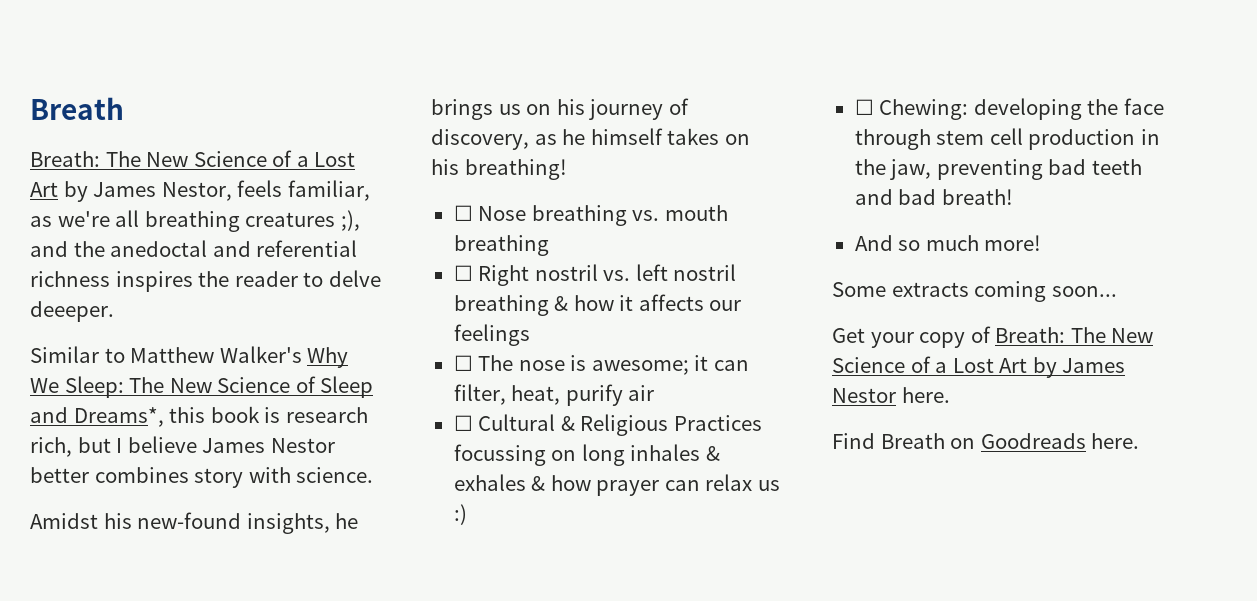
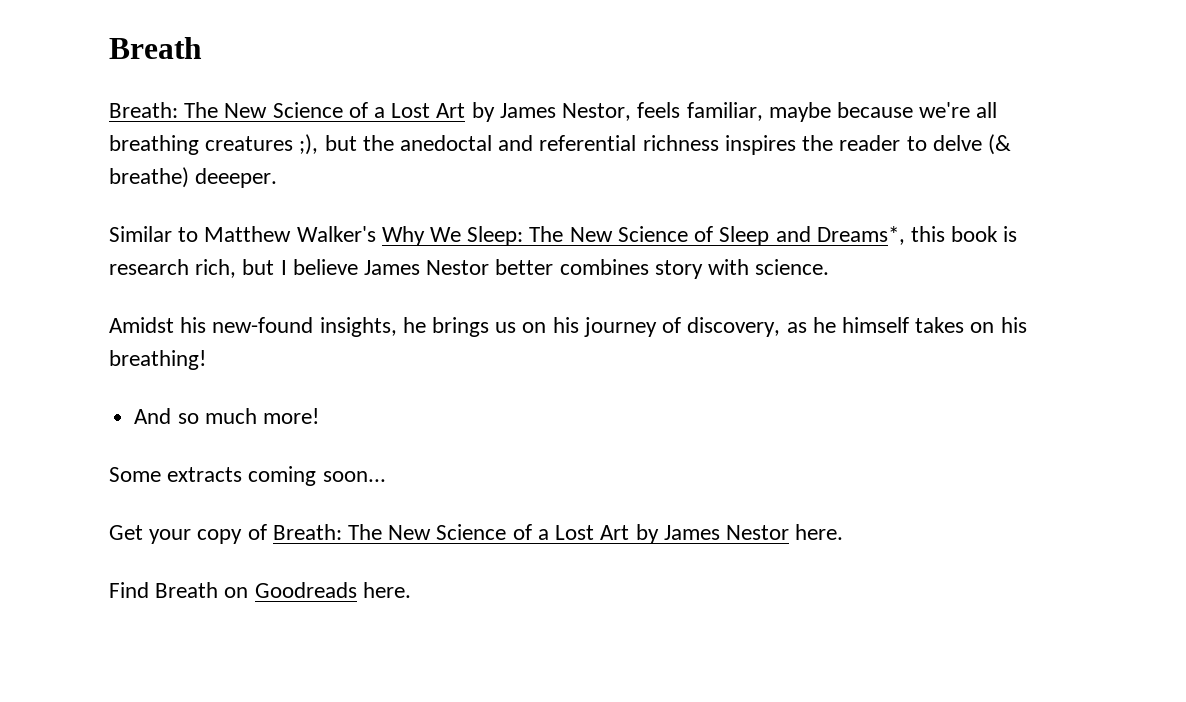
[30,216,52,227] as -> [768,102,913,122] maybe because
[30,241,68,257] and -> [324,135,357,151] but
(381, 278) none -> [987,134,1011,155] [109,167,189,188] (& breathe)
[453,205,728,226] [453,235,549,256] [453,264,737,286] [453,294,742,316] [453,324,530,346] [453,355,749,375] [453,384,655,406] [453,414,762,436] [453,444,720,466] [453,474,780,496] [453,504,467,525] [854,98,1164,120] [854,128,1160,150] [854,159,1142,180] [854,189,1013,205] // ☐ Nose breathing vs. mouth breathing // ☐ Right nostril vs. left nostril breathing & how it affects our feelings // ☐ The nose is awesome; it can filter, heat, purify air // ☐ Cultural & Religious Practices focussing on long inhales & exhales & how prayer can relax us :) // ☐ Chewing: developing the face through stem cell production in the jaw, preventing bad teeth and bad breath! -> (206, 360) none

